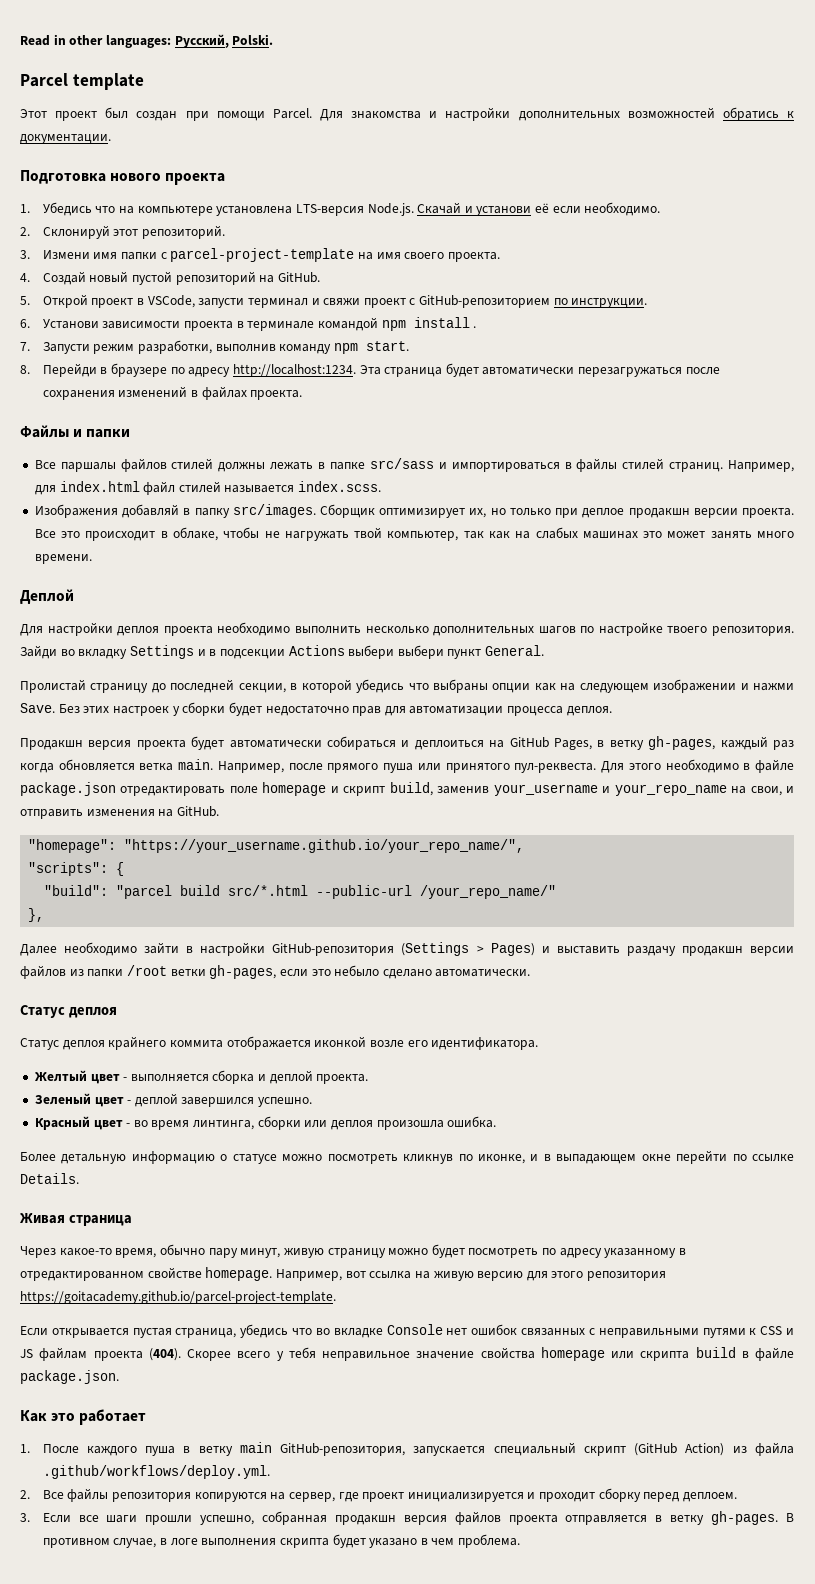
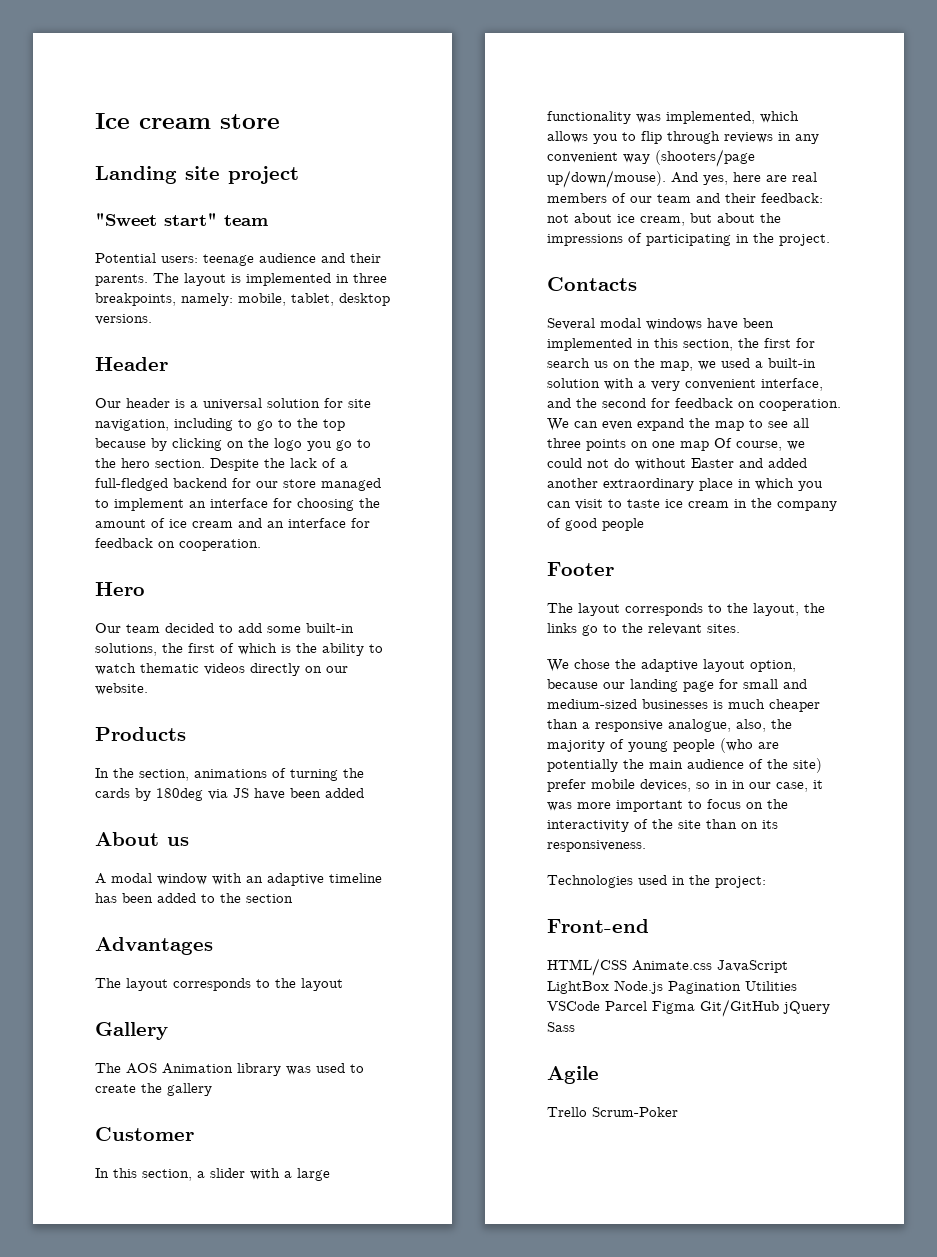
[20,34,274,48] [20,73,144,90] [20,107,794,121] [20,134,111,144] [20,170,226,185] [20,202,661,216] [20,225,225,239] [20,248,500,262] [20,271,320,285] [20,294,648,308] [20,317,477,331] [20,340,409,354] [20,363,720,377] [42,386,303,400] [20,425,131,438] [34,458,794,472] [34,481,382,495] [34,504,795,518] [34,527,795,541] [34,554,92,564] [20,589,74,604] [20,622,795,636] [20,645,545,659] [20,679,794,693] [20,702,612,716] [20,736,794,750] [20,759,795,773] [20,782,794,796] [20,806,219,819] [28,839,525,853] [28,862,125,876] [44,885,557,899] [28,908,45,922] [20,942,795,956] [20,965,531,979] [20,1005,117,1018] [20,1036,539,1050] [34,1070,369,1084] [34,1093,313,1107] [34,1116,497,1130] [20,1150,794,1164] [20,1173,79,1184] [20,1213,132,1226] [20,1244,687,1258] [20,1267,667,1281] [20,1291,336,1304] [20,1324,795,1338] [20,1347,794,1361] [20,1370,119,1384] [20,1409,147,1425] [20,1442,795,1456] [42,1465,270,1479] [20,1488,738,1502] [20,1511,795,1525] [42,1534,521,1548] Read in other languages: Русский, Polski. // Parcel template // Этот проект был создан при помощи Parcel. Для знакомства и настройки дополнительных возможностей обратись к документации. // Подготовка нового проекта // 1. Убедись что на компьютере установлена LTS-версия Node.js. Скачай и установи её если необходимо. // 2. Склонируй этот репозиторий. // 3. Измени имя папки с parcel-project-template на имя своего проекта. // 4. Создай новый пустой репозиторий на GitHub. // 5. Открой проект в VSCode, запусти терминал и свяжи проект с GitHub-репозиторием по инструкции. // 6. Установи зависимости проекта в терминале командой npm install . // 7. Запусти режим разработки, выполнив команду npm start. // 8. Перейди в браузере по адресу http://localhost:1234. Эта страница будет автоматически перезагружаться после сохранения изменений в файлах проекта. // Файлы и папки // Все паршалы файлов стилей должны лежать в папке src/sass и импортироваться в файлы стилей страниц. Например, для index.html файл стилей называется index.scss. // Изображения добавляй в папку src/images. Сборщик оптимизирует их, но только при деплое продакшн версии проекта. Все это происходит в облаке, чтобы не нагружать твой компьютер, так как на слабых машинах это может занять много времени. // Деплой // Для настройки деплоя проекта необходимо выполнить несколько дополнительных шагов по настройке твоего репозитория. Зайди во вкладку Settings и в подсекции Actions выбери выбери пункт General. // Пролистай страницу до последней секции, в которой убедись что выбраны опции как на следующем изображении и нажми Save. Без этих настроек у сборки будет недостаточно прав для автоматизации процесса деплоя. // Продакшн версия проекта будет автоматически собираться и деплоиться на GitHub Pages, в ветку gh-pages, каждый раз когда обновляется ветка main. Например, после прямого пуша или принятого пул-реквеста. Для этого необходимо в файле package.json отредактировать поле homepage и скрипт build, заменив your_username и your_repo_name на свои, и отправить изменения на GitHub. // "homepage": "https://your_username.github.io/your_repo_name/", // "scripts": { // "build": "parcel build src/*.html --public-url /your_repo_name/" // }, // Далее необходимо зайти в настройки GitHub-репозитория (Settings > Pages) и выставить раздачу продакшн версии файлов из папки /root ветки gh-pages, если это небыло сделано автоматически. // Статус деплоя // Статус деплоя крайнего коммита отображается иконкой возле его идентификатора. // Желтый цвет - выполняется сборка и деплой проекта. // Зеленый цвет - деплой завершился успешно. // Красный цвет - во время линтинга, сборки или деплоя произошла ошибка. // Более детальную информацию о статусе можно посмотреть кликнув по иконке, и в выпадающем окне перейти по ссылке Details. // Живая страница // Через какое-то время, обычно пару минут, живую страницу можно будет посмотреть по адресу указанному в отредактированном свойстве homepage. Например, вот ссылка на живую версию для этого репозитория https://goitacademy.github.io/parcel-project-template. // Если открывается пустая страница, убедись что во вкладке Console нет ошибок связанных с неправильными путями к CSS и JS файлам проекта (404). Скорее всего у тебя неправильное значение свойства homepage или скрипта build в файле package.json. // Как это работает // 1. После каждого пуша в ветку main GitHub-репозитория, запускается специальный скрипт (GitHub Action) из файла .github/workflows/deploy.yml. // 2. Все файлы репозитория копируются на сервер, где проект инициализируется и проходит сборку перед деплоем. // 3. Если все шаги прошли успешно, собранная продакшн версия файлов проекта отправляется в ветку gh-pages. В противном случае, в логе выполнения скрипта будет указано в чем проблема. -> [95,113,280,129] [95,166,299,184] [95,213,268,226] [95,253,381,266] [95,273,387,286] [95,293,390,306] [95,314,152,325] [95,357,168,371] [95,398,371,410] [95,418,345,431] [95,438,371,451] [95,458,348,471] [95,478,381,491] [95,498,380,511] [95,518,370,528] [95,538,261,551] [95,582,145,596] [95,623,354,633] [95,643,383,656] [95,663,348,676] [95,683,148,695] [95,727,186,741] [95,768,364,781] [95,788,364,801] [95,832,189,846] [95,873,382,886] [95,893,293,903] [95,937,213,955] [95,978,343,991] [95,1022,168,1040] [95,1063,364,1076] [95,1083,212,1096] [95,1127,194,1141] [95,1168,330,1181] [547,111,799,124] [547,131,819,144] [547,149,755,167] [547,170,817,188] [547,193,823,203] [547,213,781,226] [547,233,830,246] [547,277,637,291] [547,318,774,330] [547,338,815,351] [547,358,816,371] [547,378,823,391] [547,398,841,411] [547,418,809,431] [547,438,805,451] [547,458,807,470] [547,478,823,491] [547,498,837,511] [547,518,644,531] [547,562,614,576] [547,603,825,616] [547,623,740,636] [547,659,796,672] [547,679,807,692] [547,699,820,712] [547,719,792,732] [547,738,779,753] [547,758,822,773] [547,779,823,792] [547,799,788,812] [547,819,778,832] [547,840,646,852] [547,875,766,888] [547,919,649,933] [547,958,788,976] [547,980,797,994] [547,999,830,1017] [547,1022,575,1032] [547,1066,599,1084] [547,1107,678,1117] Ice cream store // Landing site project // "Sweet start" team // Potential users: teenage audience and their parents. The layout is implemented in three breakpoints, namely: mobile, tablet, desktop versions. // Header // Our header is a universal solution for site navigation, including to go to the top because by clicking on the logo you go to the hero section. Despite the lack of a full-fledged backend for our store managed to implement an interface for choosing the amount of ice cream and an interface for feedback on cooperation. // Hero // Our team decided to add some built-in solutions, the first of which is the ability to watch thematic videos directly on our website. // Products // In the section, animations of turning the cards by 180deg via JS have been added // About us // A modal window with an adaptive timeline has been added to the section // Advantages // The layout corresponds to the layout // Gallery // The AOS Animation library was used to create the gallery // Customer // In this section, a slider with a large functionality was implemented, which allows you to flip through reviews in any convenient way (shooters/page up/down/mouse). And yes, here are real members of our team and their feedback: not about ice cream, but about the impressions of participating in the project. // Contacts // Several modal windows have been implemented in this section, the first for search us on the map, we used a built-in solution with a very convenient interface, and the second for feedback on cooperation. We can even expand the map to see all three points on one map Of course, we could not do without Easter and added another extraordinary place in which you can visit to taste ice cream in the company of good people // Footer // The layout corresponds to the layout, the links go to the relevant sites. // We chose the adaptive layout option, because our landing page for small and medium-sized businesses is much cheaper than a responsive analogue, also, the majority of young people (who are potentially the main audience of the site) prefer mobile devices, so in in our case, it was more important to focus on the interactivity of the site than on its responsiveness. // Technologies used in the project: // Front-end // HTML/CSS Animate.css JavaScript LightBox Node.js Pagination Utilities VSCode Parcel Figma Git/GitHub jQuery Sass // Agile // Trello Scrum-Poker

